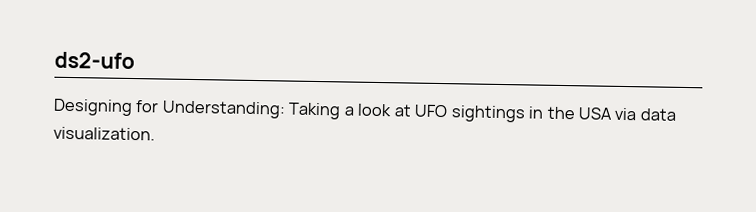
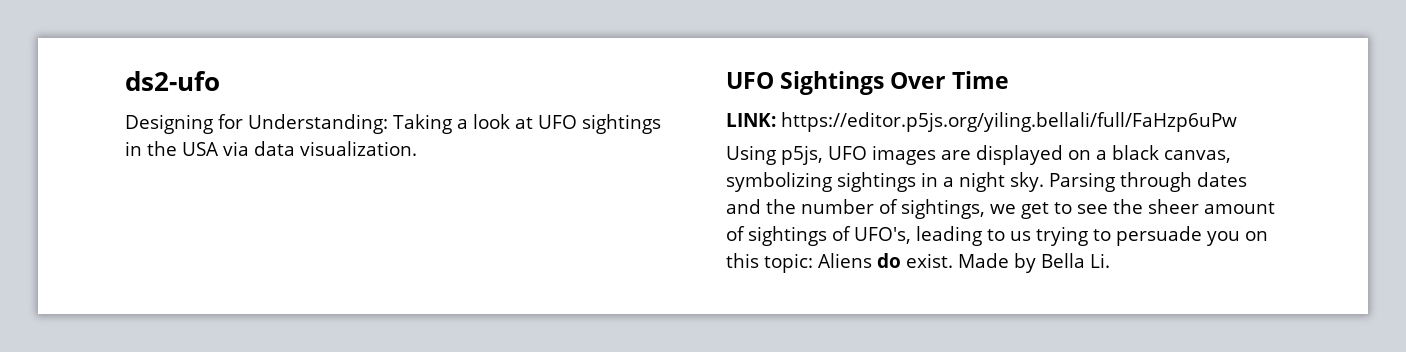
(155, 133) none -> [726,71,1009,95] [726,112,1237,132] [726,145,1231,165] [726,172,1247,192] [726,199,1275,219] [726,226,1268,246] [726,253,1110,273] // UFO Sightings Over Time // LINK: https://editor.p5js.org/yiling.bellali/full/FaHzp6uPw // Using p5js, UFO images are displayed on a black canvas, symbolizing sightings in a night sky. Parsing through dates and the number of sightings, we get to see the sheer amount of sightings of UFO's, leading to us trying to persuade you on this topic: Aliens do exist. Made by Bella Li.

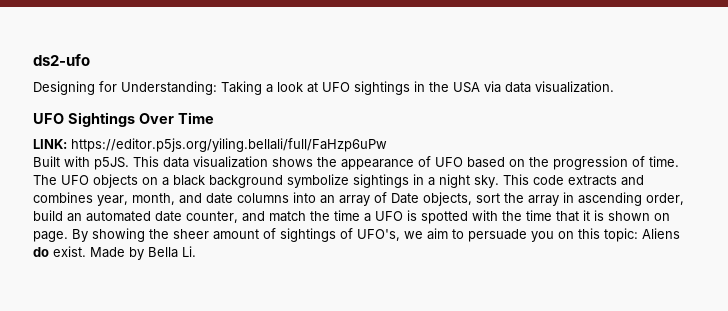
[726,145,1063,165] Using p5js, UFO images are displayed -> [33,156,679,170] [33,174,138,188] Built with p5JS. This data visualization shows the appearance of UFO based on the progression of time. The UFO objects
[1164,150,1231,163] [726,172,832,192] canvas, symbolizing -> [209,174,349,188] background symbolize
[1048,172,1247,192] [726,199,1108,219] Parsing through dates and the number of sightings, we get to see -> [503,174,644,186] [33,192,684,206] [33,210,670,224] [33,228,145,242] This code extracts and combines year, month, and date columns into an array of Date objects, sort the array in ascending order, build an automated date counter, and match the time a UFO is spotted with the time that it is shown on page. By showing
[916,226,1088,246] leading to us trying -> [404,228,448,240] we aim

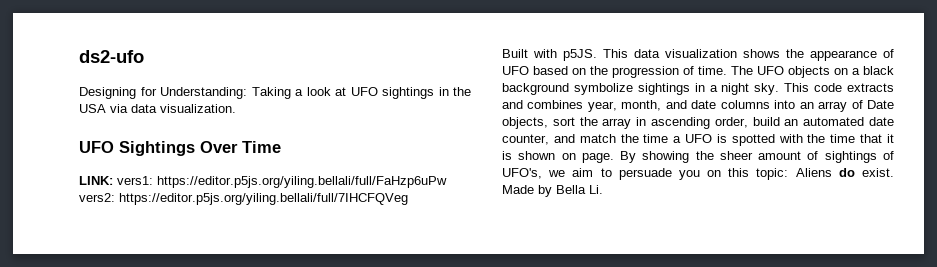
(67, 144) none -> [117,176,153,185] vers1:
(387, 145) none -> [79,193,408,205] vers2: https://editor.p5js.org/yiling.bellali/full/7IHCFQVeg

